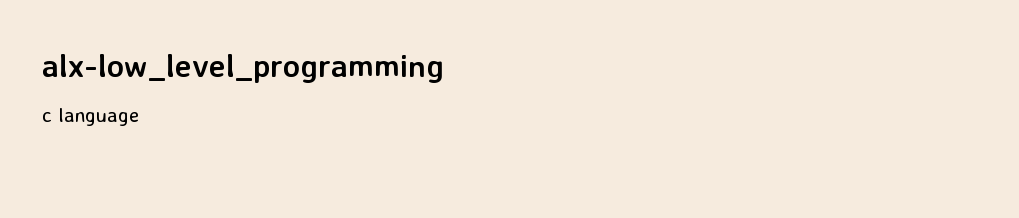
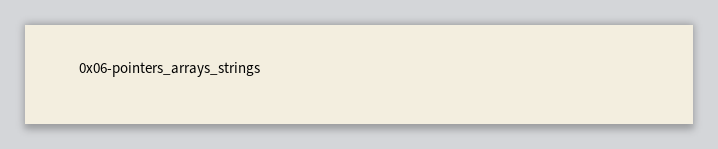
[42,54,444,83] [42,108,139,126] alx-low_level_programming // c language -> [79,62,260,77] 0x06-pointers_arrays_strings

